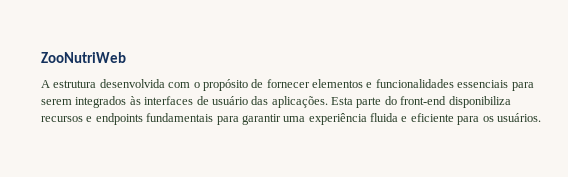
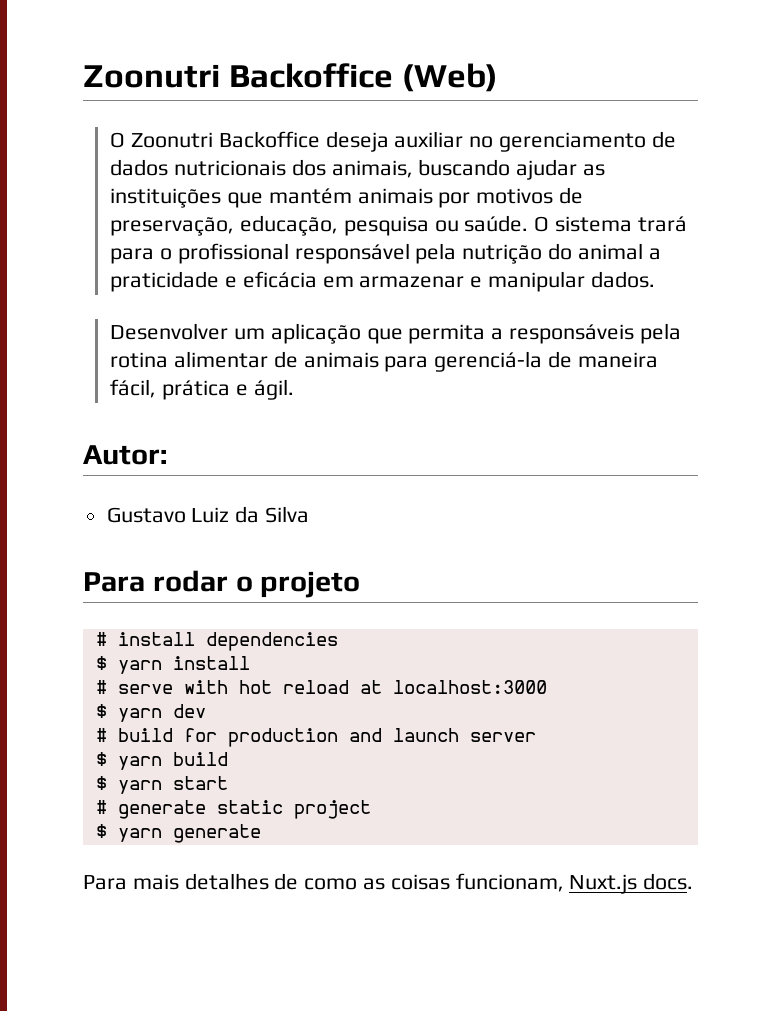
[41,52,126,63] [41,79,534,91] [41,96,511,108] [41,113,541,125] ZooNutriWeb // A estrutura desenvolvida com o propósito de fornecer elementos e funcionalidades essenciais para serem integrados às interfaces de usuário das aplicações. Esta parte do front-end disponibiliza recursos e endpoints fundamentais para garantir uma experiência fluida e eficiente para os usuários. -> [83,63,499,92] [110,131,676,152] [110,159,606,180] [110,187,584,208] [110,215,687,236] [110,243,661,264] [110,271,655,292] [110,323,681,344] [110,351,658,372] [110,379,294,400] [83,445,167,465] [106,506,310,523] [83,570,361,598] [95,632,338,651] [95,656,250,674] [95,680,547,694] [95,704,206,722] [95,728,536,747] [95,752,228,770] [95,776,228,794] [95,800,371,819] [95,824,261,843] [83,873,694,894] Zoonutri Backoffice (Web) // O Zoonutri Backoffice deseja auxiliar no gerenciamento de dados nutricionais dos animais, buscando ajudar as instituições que mantém animais por motivos de preservação, educação, pesquisa ou saúde. O sistema trará para o profissional responsável pela nutrição do animal a praticidade e eficácia em armazenar e manipular dados. // Desenvolver um aplicação que permita a responsáveis pela rotina alimentar de animais para gerenciá-la de maneira fácil, prática e ágil. // Autor: // Gustavo Luiz da Silva // Para rodar o projeto // # install dependencies // $ yarn install // # serve with hot reload at localhost:3000 // $ yarn dev // # build for production and launch server // $ yarn build // $ yarn start // # generate static project // $ yarn generate // Para mais detalhes de como as coisas funcionam, Nuxt.js docs.

